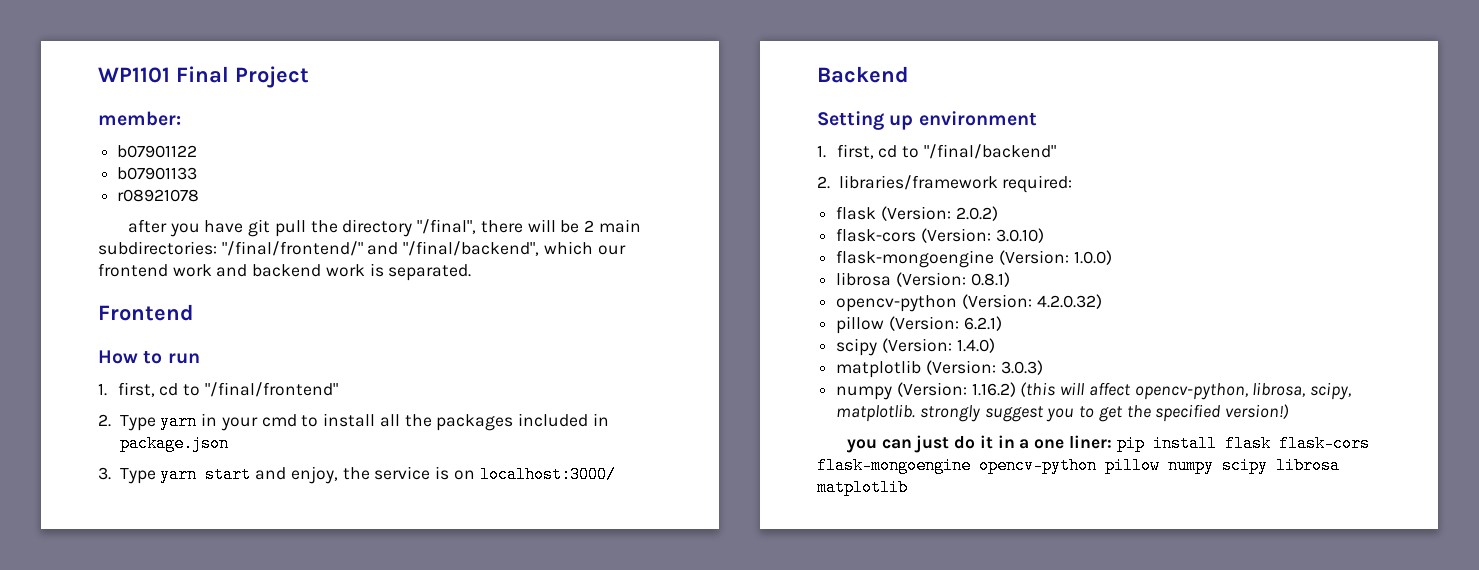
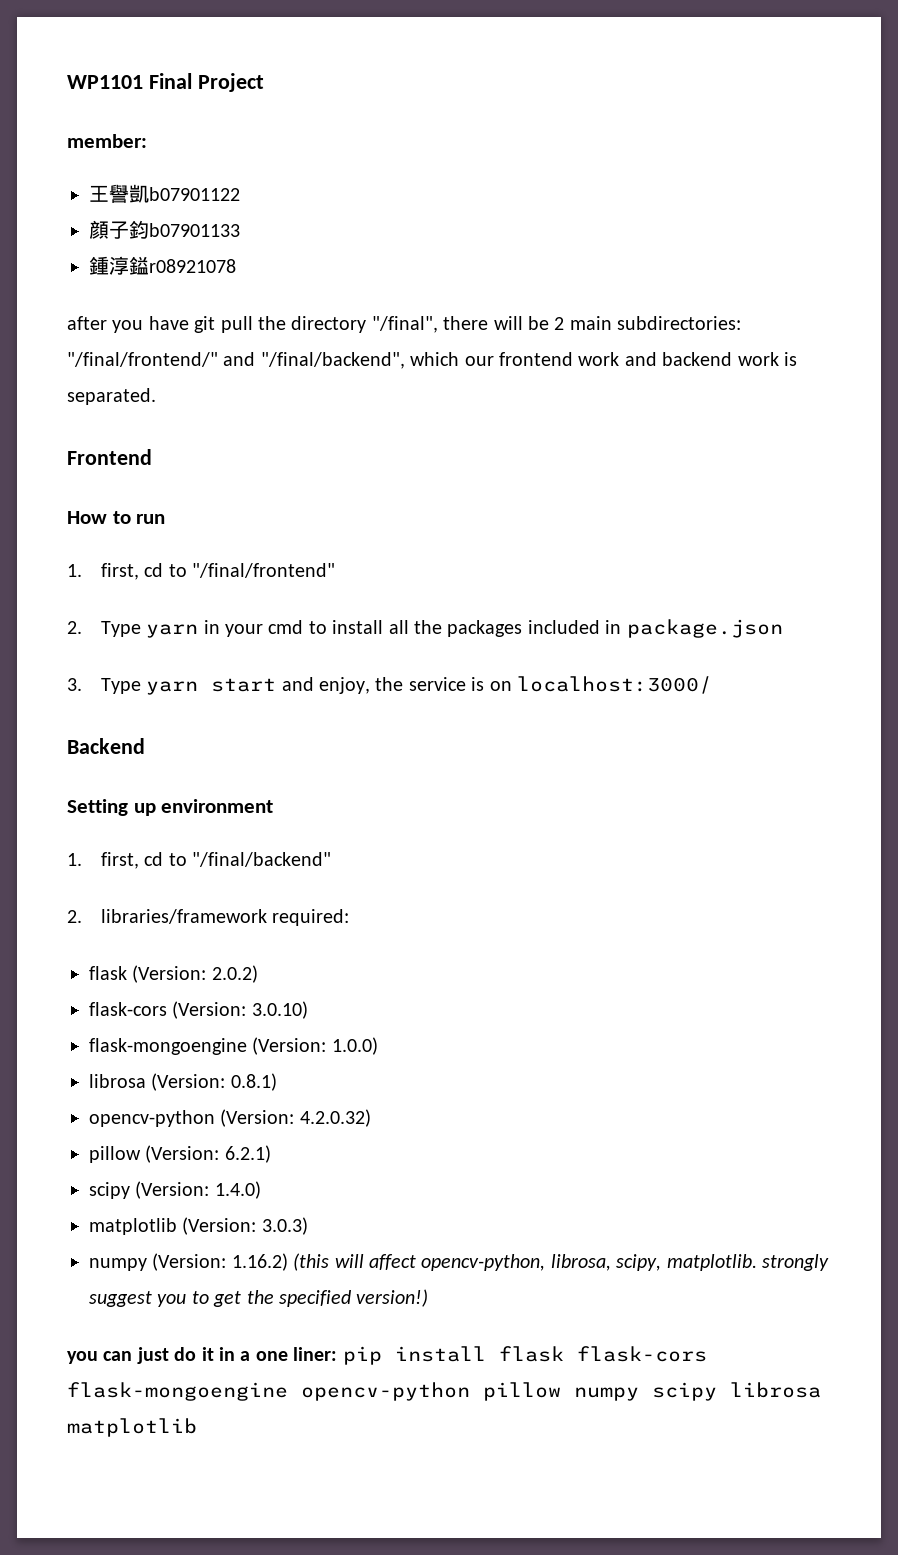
(181, 118) none -> [89,184,149,203] 王譽凱
(198, 151) none -> [89,220,149,239] 顔子鈞
(198, 173) none -> [89,256,149,275] 鍾淳鎰

